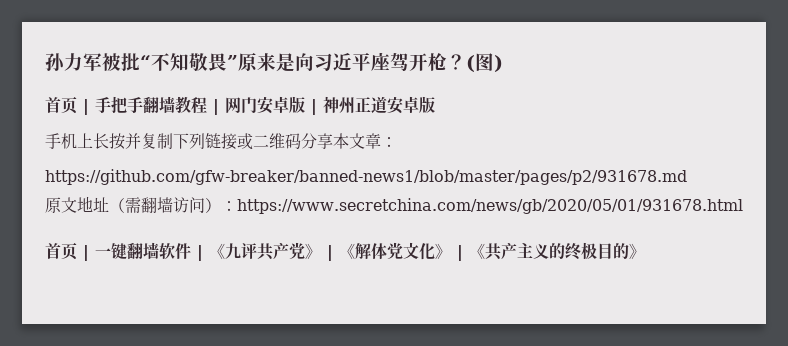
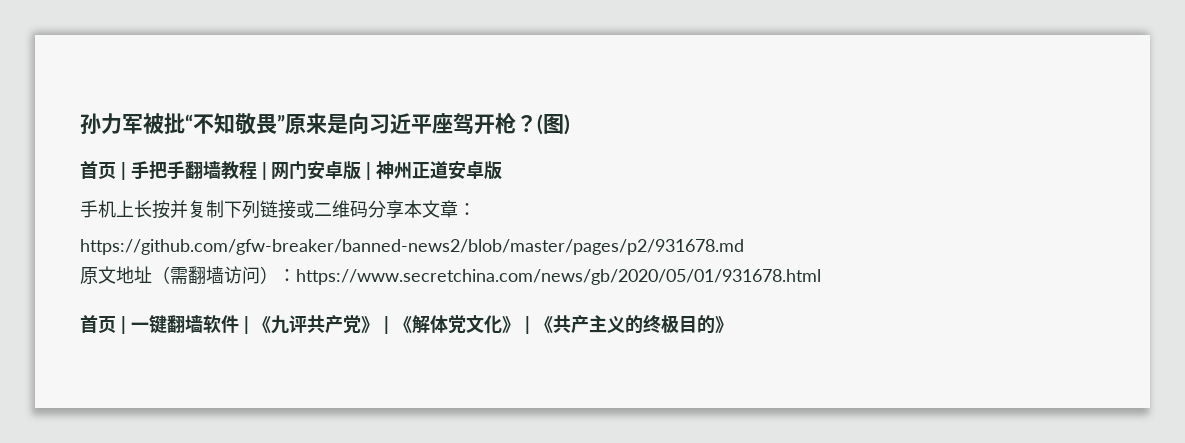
[45,169,687,185] https://github.com/gfw-breaker/banned-news1/blob/master/pages/p2/931678.md -> [80,239,744,255] https://github.com/gfw-breaker/banned-news2/blob/master/pages/p2/931678.md

